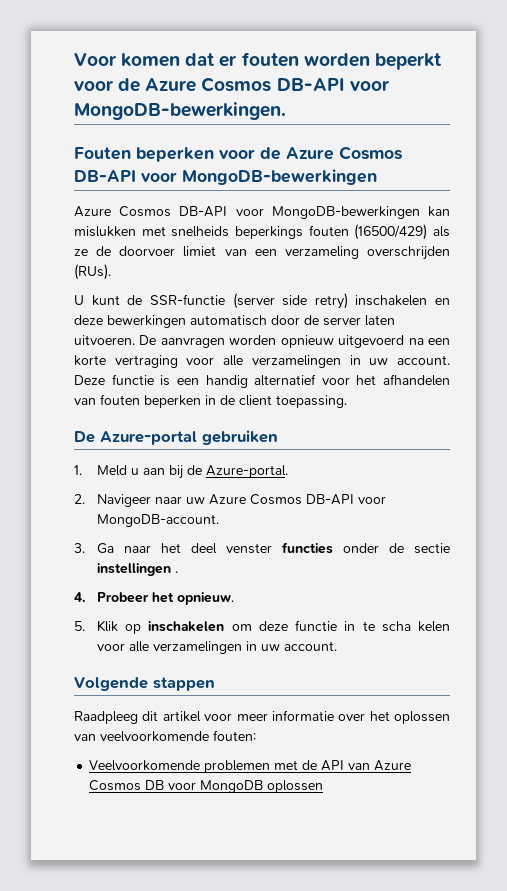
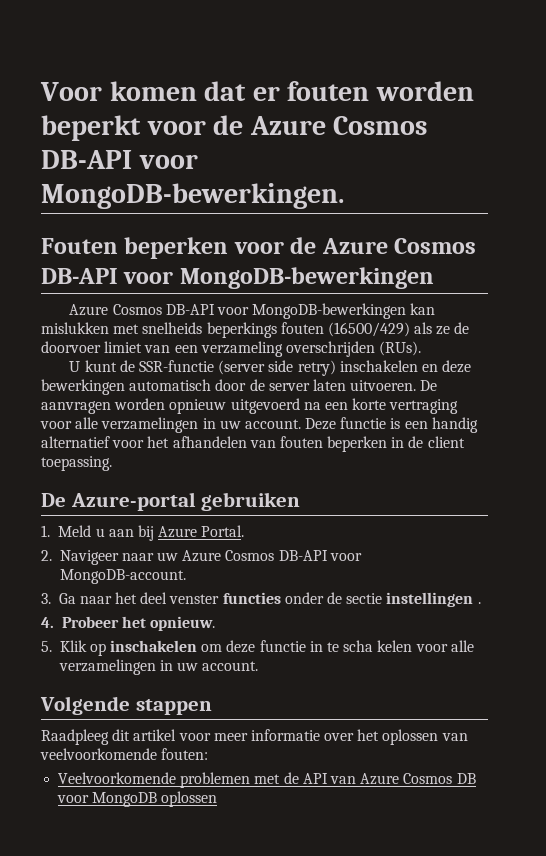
[186,465,288,478] de Azure-portal. -> [158,525,245,538] Azure Portal.

